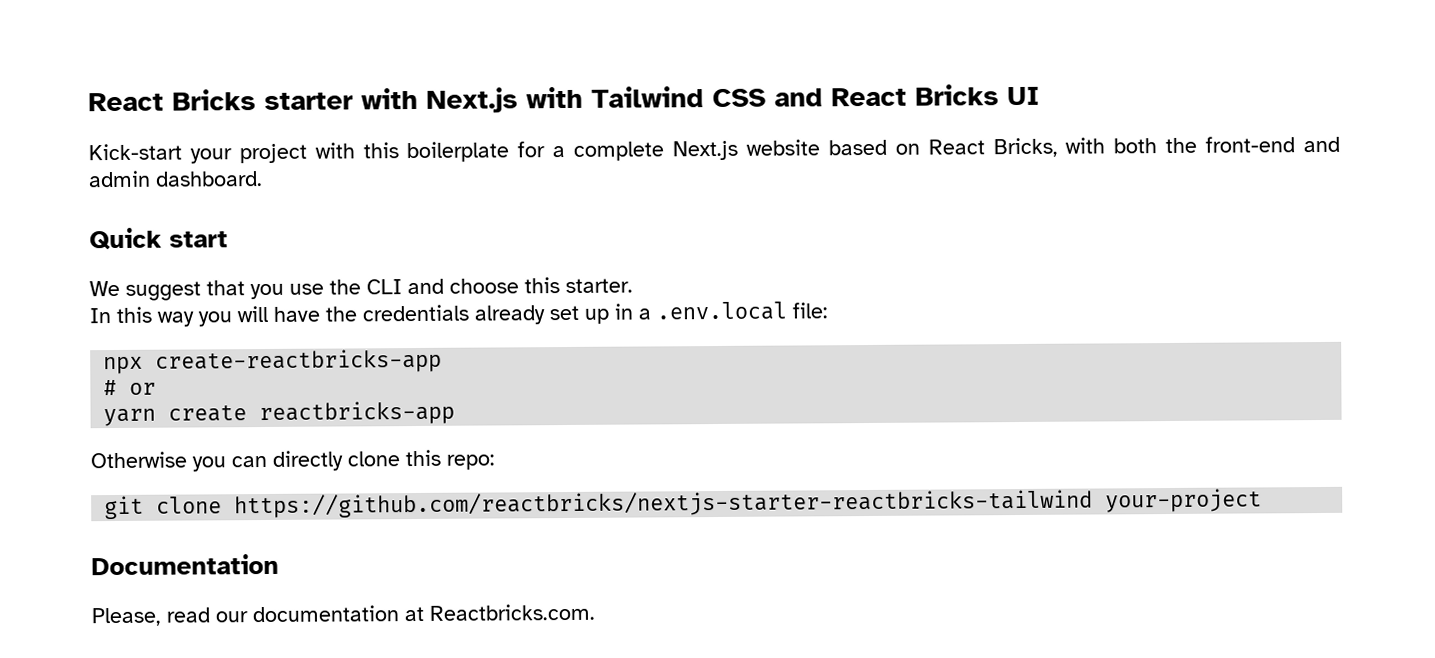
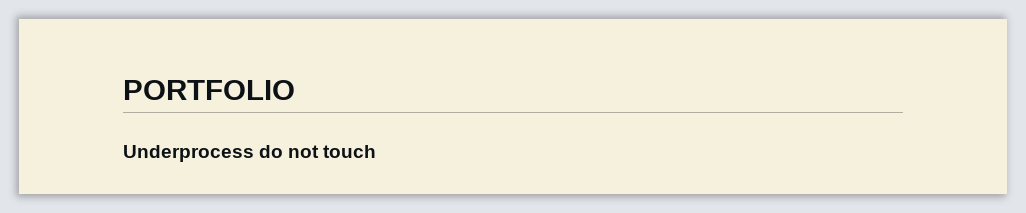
[88,84,1040,113] [88,136,1341,164] [88,170,263,188] [89,227,228,251] [89,277,633,301] [89,301,828,327] [103,348,443,375] [103,379,157,396] [103,400,456,427] [90,449,495,472] [104,488,1263,520] [91,553,279,576] [91,603,595,627] React Bricks starter with Next.js with Tailwind CSS and React Bricks UI // Kick-start your project with this boilerplate for a complete Next.js website based on React Bricks, with both the front-end and admin dashboard. // Quick start // We suggest that you use the CLI and choose this starter. // In this way you will have the credentials already set up in a .env.local file: // npx create-reactbricks-app // # or // yarn create reactbricks-app // Otherwise you can directly clone this repo: // git clone https://github.com/reactbricks/nextjs-starter-reactbricks-tailwind your-project // Documentation // Please, read our documentation at Reactbricks.com. -> [123,80,295,100] [123,145,377,162] PORTFOLIO // Underprocess do not touch

